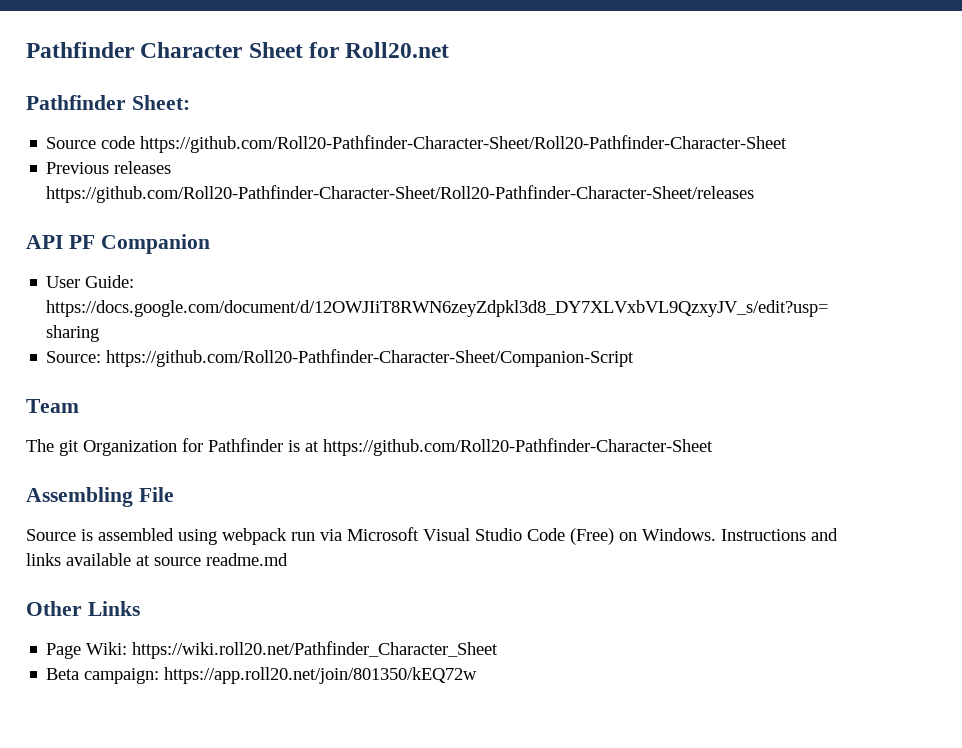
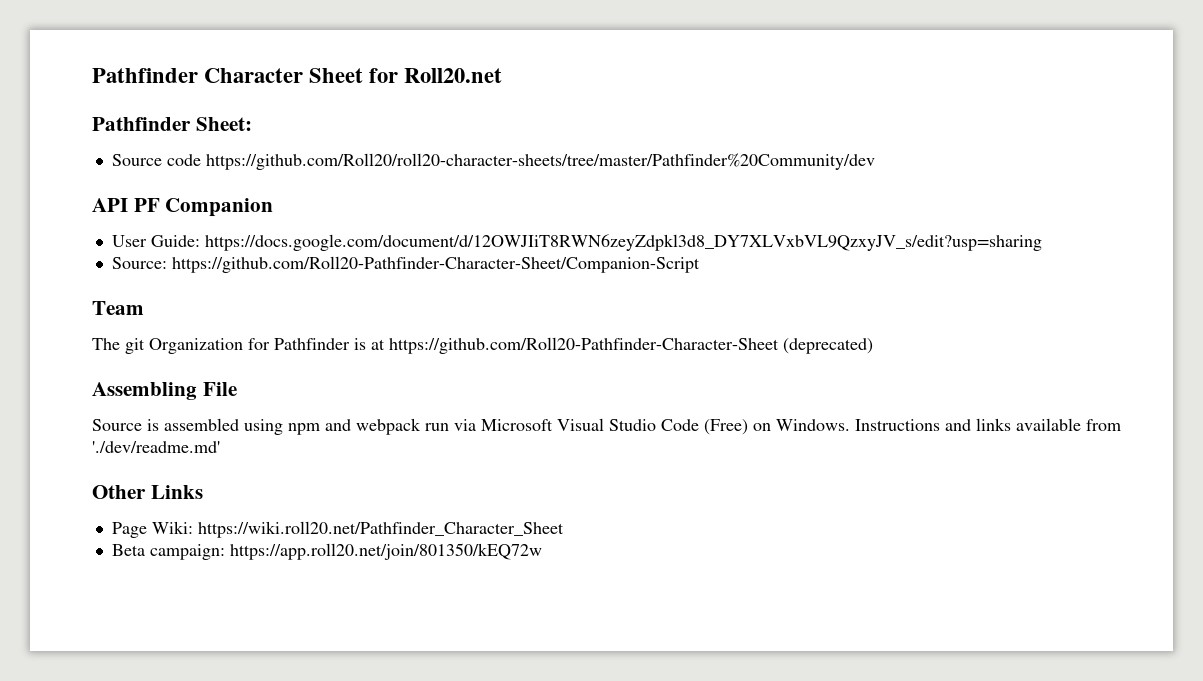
[140,135,788,153] [46,161,172,174] [46,185,755,203] https://github.com/Roll20-Pathfinder-Character-Sheet/Roll20-Pathfinder-Character-Sheet // Previous releases https://github.com/Roll20-Pathfinder-Character-Sheet/Roll20-Pathfinder-Character-Sheet/releases -> [205,153,875,170] https://github.com/Roll20/roll20-character-sheets/tree/master/Pathfinder%20Community/dev
(713, 447) none -> [783,338,873,354] (deprecated)
(217, 537) none -> [288,419,351,435] npm and
[136,553,288,566] at source readme.md -> [1086,419,1121,431] [92,441,220,453] from './dev/readme.md'

